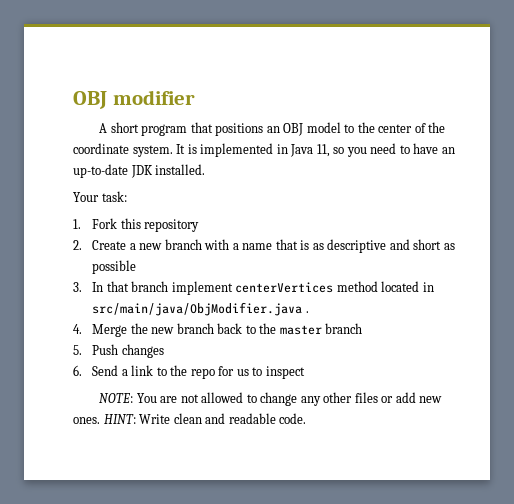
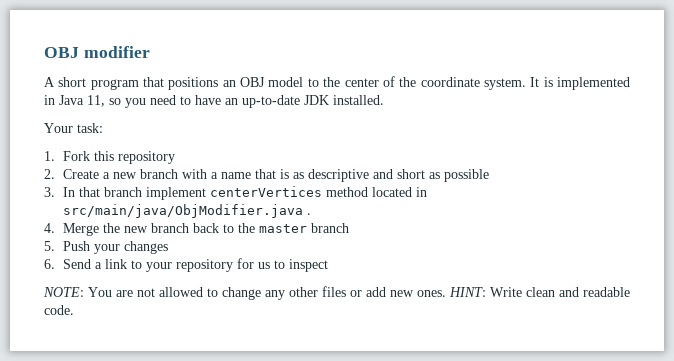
(119, 349) none -> [94,244,121,254] your
[170,365,215,379] the repo -> [146,259,234,272] your repository

